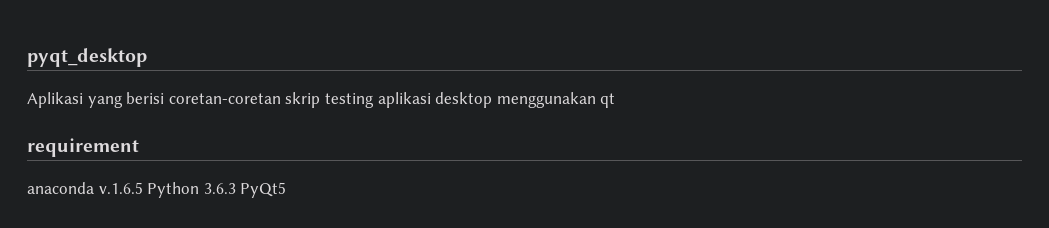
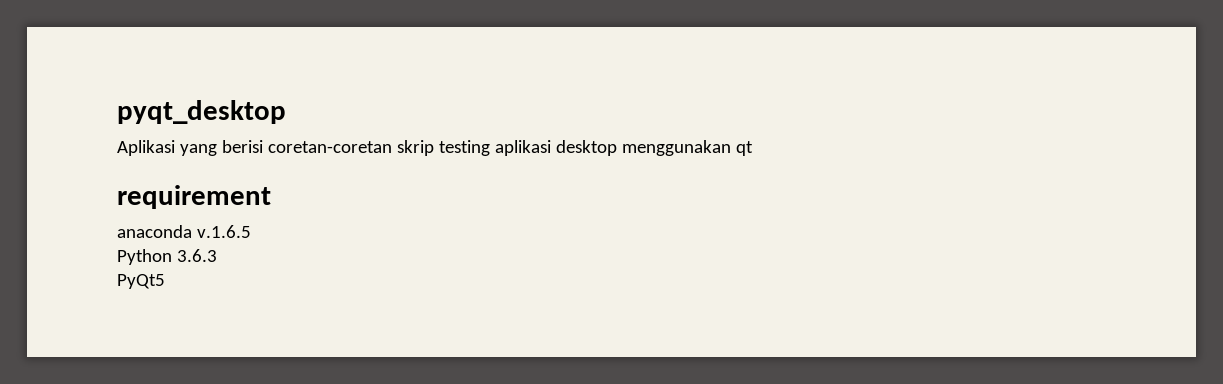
(143, 188) none -> (251, 231) //
(236, 188) none -> (217, 255) //

